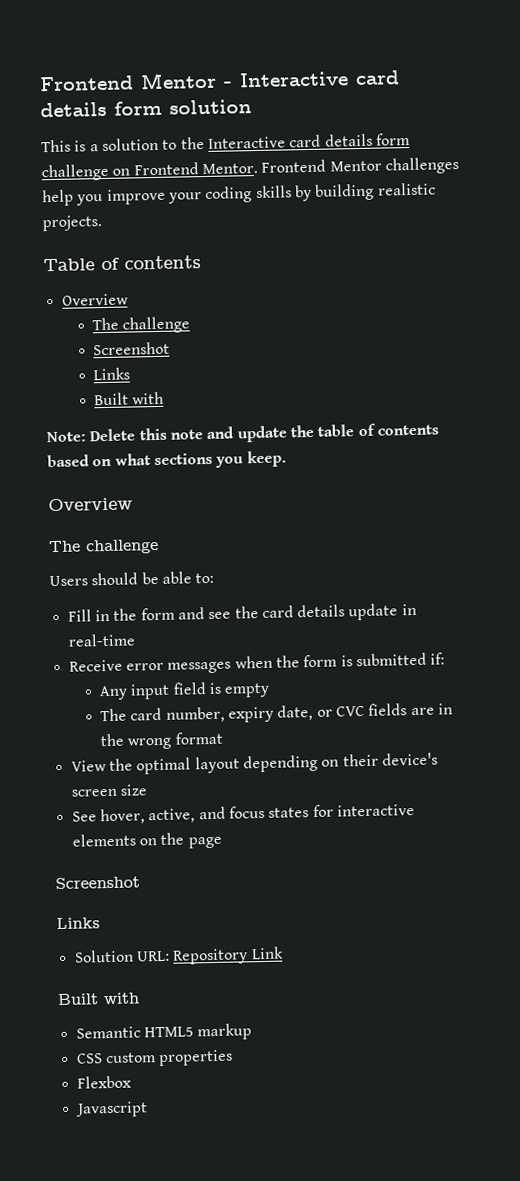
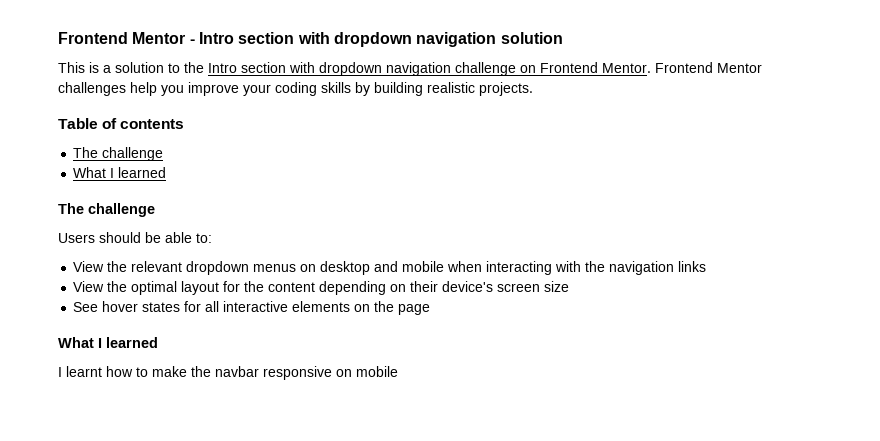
[239,70,400,88] [40,100,162,118] Interactive card details form -> [198,32,497,47] Intro section with dropdown navigation
[207,132,410,149] Interactive card details form -> [208,62,451,76] Intro section with dropdown navigation
[61,293,129,306] [92,316,191,334] [93,341,171,356] [93,367,131,381] [94,391,165,406] [46,423,439,443] [47,450,287,468] [48,497,133,512] // Overview // The challenge // Screenshot // Links // Built with // Note: Delete this note and update the table of contents based on what sections you keep. // Overview -> [73,147,164,161] [73,167,167,178] // The challenge // What I learned
[67,603,417,622] [67,633,136,647] [68,652,446,674] [99,682,271,701] [100,703,453,723] [100,731,223,750] Fill in the form and see the card details update in real-time // Receive error messages when the form is submitted if: // Any input field is empty // The card number, expiry date, or CVC fields are in the wrong format -> [73,261,707,275] View the relevant dropdown menus on desktop and mobile when interacting with the navigation links
(240, 765) none -> [223,281,316,292] for the content
[99,805,265,825] hover, active, and focus -> [102,301,139,312] hover
(334, 811) none -> [205,301,220,312] all
[55,876,140,890] [56,917,100,930] [74,946,284,965] [57,992,140,1006] [75,1023,253,1041] [76,1049,234,1067] [76,1075,132,1089] [74,1101,148,1118] Screenshot // Links // Solution URL: Repository Link // Built with // Semantic HTML5 markup // CSS custom properties // Flexbox // Javascript -> [58,337,158,348] [58,366,398,380] What I learned // I learnt how to make the navbar responsive on mobile

